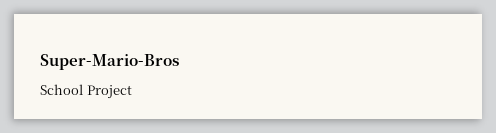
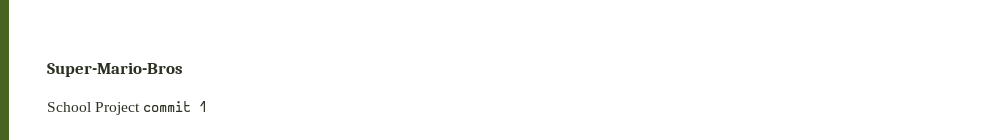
(132, 92) none -> [143,101,208,112] commit 1

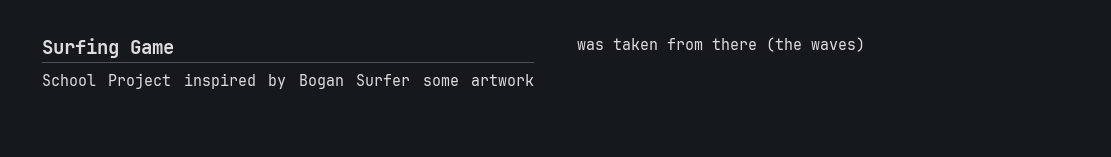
[47,62,183,77] Super-Mario-Bros -> [42,38,174,58] Surfing Game
[143,101,208,112] commit 1 -> [183,73,534,89] [577,37,865,52] inspired by Bogan Surfer some artwork was taken from there (the waves)

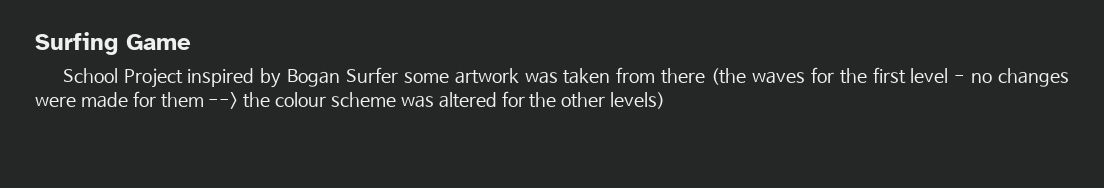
[811,37,865,52] waves) -> [751,67,1070,87] [35,91,666,109] waves for the first level - no changes were made for them --> the colour scheme was altered for the other levels)

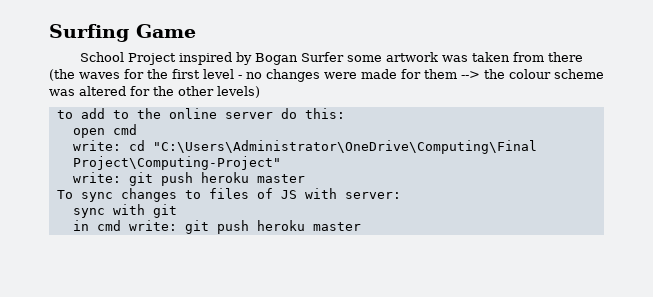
(666, 100) none -> [56,108,345,119] [72,124,137,138] [72,140,537,154] [72,156,281,170] [72,172,305,186] [56,188,401,202] [72,204,177,218] [72,220,361,234] // to add to the online server do this: // open cmd // write: cd "C:\Users\Administrator\OneDrive\Computing\Final Project\Computing-Project" // write: git push heroku master // To sync changes to files of JS with server: // sync with git // in cmd write: git push heroku master

